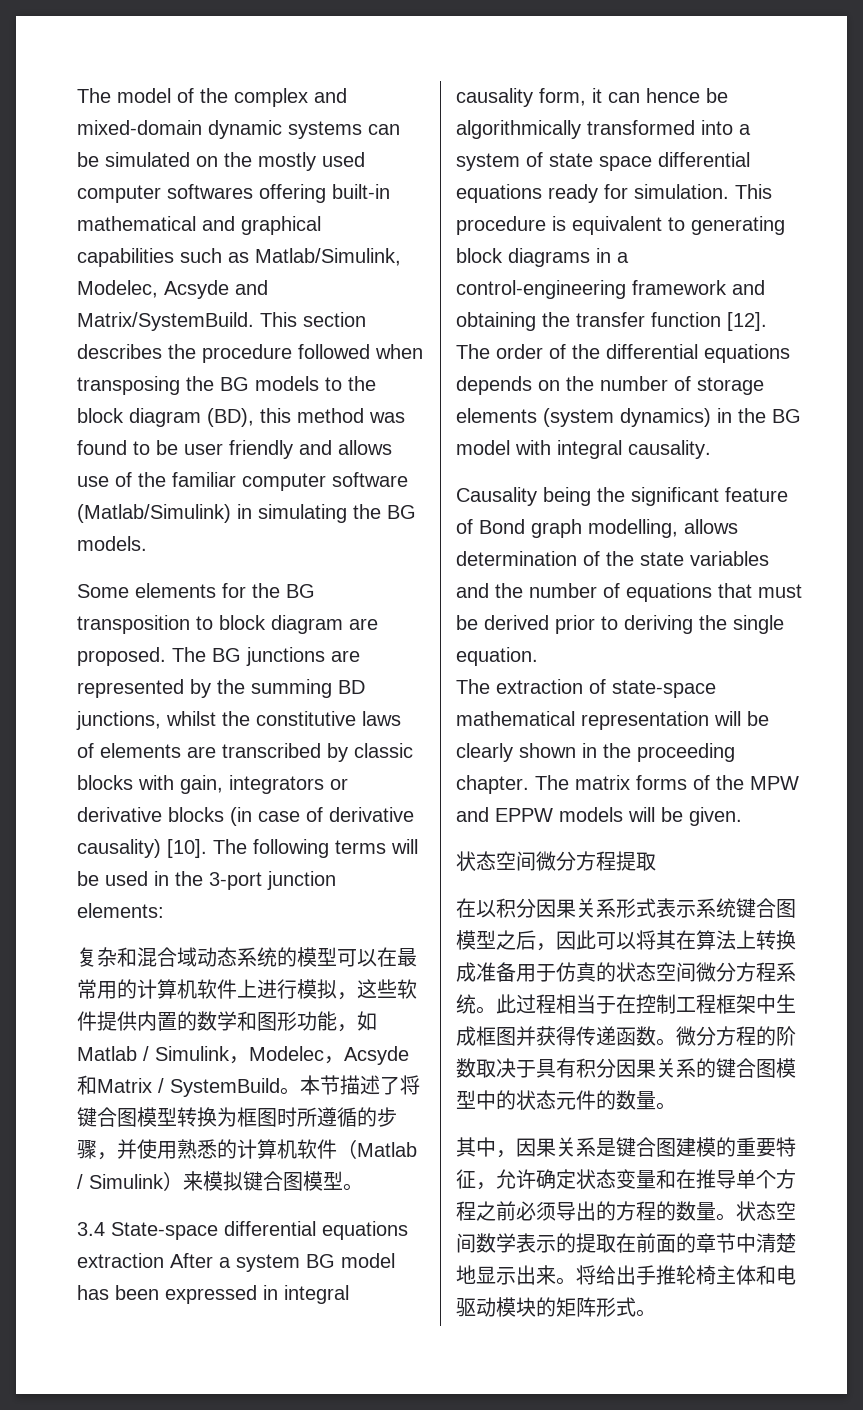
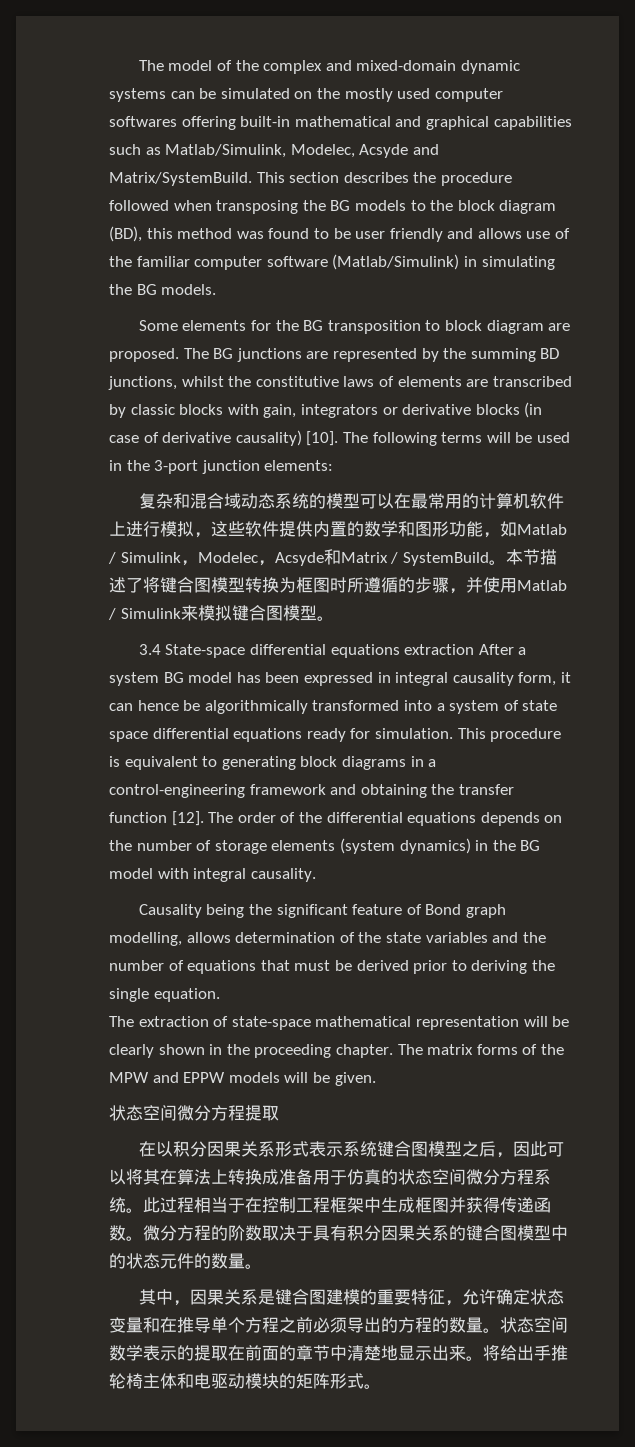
[177,1139,417,1159] [77,1171,183,1191] 熟悉的计算机软件（Matlab / Simulink） -> [517,580,567,591] [108,608,181,620] Matlab / Simulink

